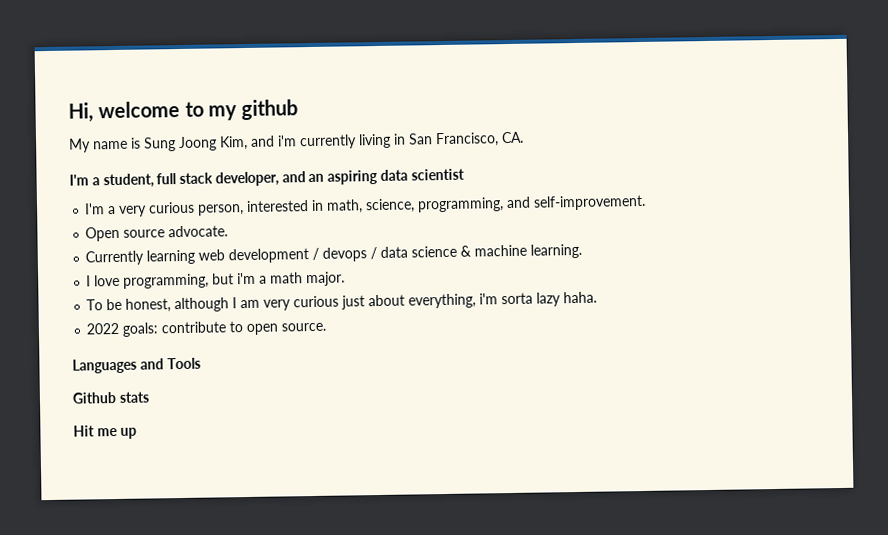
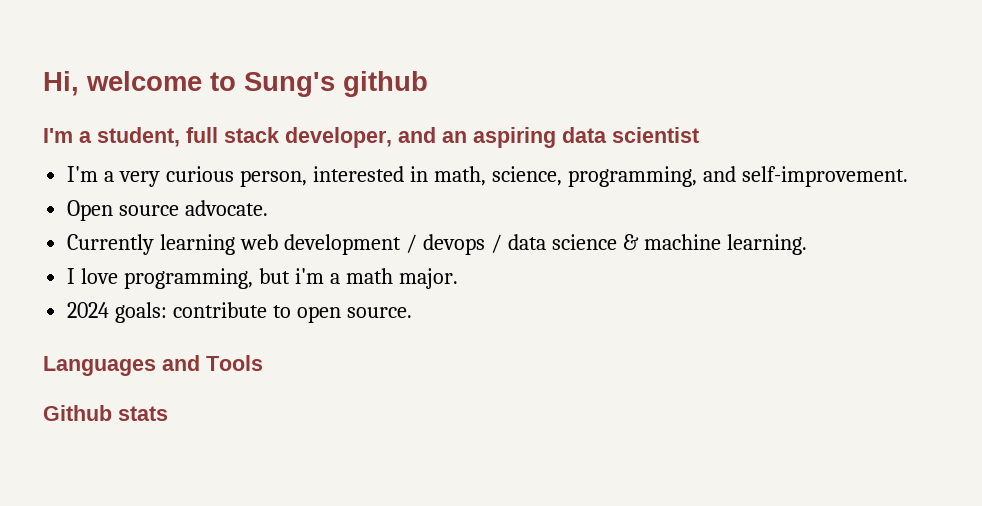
[207,105,237,121] my -> [244,72,335,97] Sung's
[69,131,524,153] // My name is Sung Joong Kim, and i'm currently living in San Francisco, CA. -> (428, 84) none
[86,291,598,313] [86,322,120,335] To be honest, although I am very curious just about everything, i'm sorta lazy haha. // 2022 -> [67,302,110,318] 2024
[73,425,137,439] // Hit me up -> (168, 413) none

